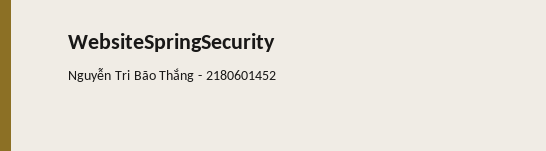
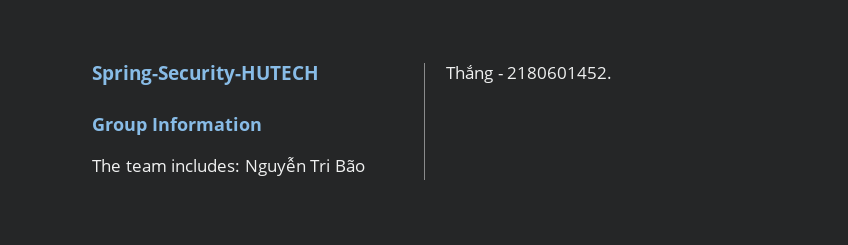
[68,33,275,52] WebsiteSpringSecurity // -> [92,65,319,85] [92,117,262,135] [92,159,241,172] Spring-Security-HUTECH // Group Information // The team includes:
[205,70,276,80] 2180601452 -> [507,67,613,79] 2180601452.

